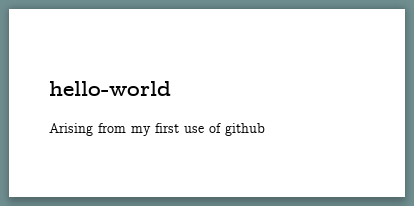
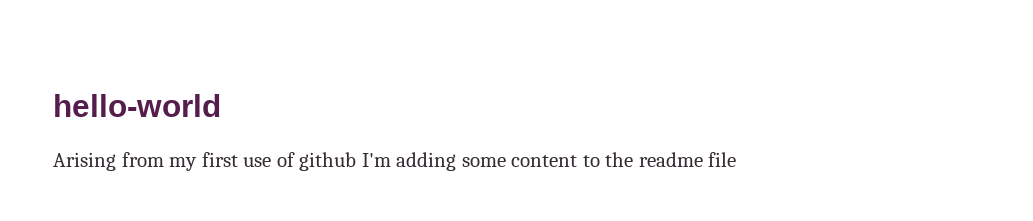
(265, 129) none -> [361,152,737,171] I'm adding some content to the readme file

